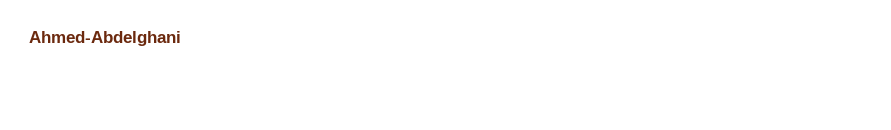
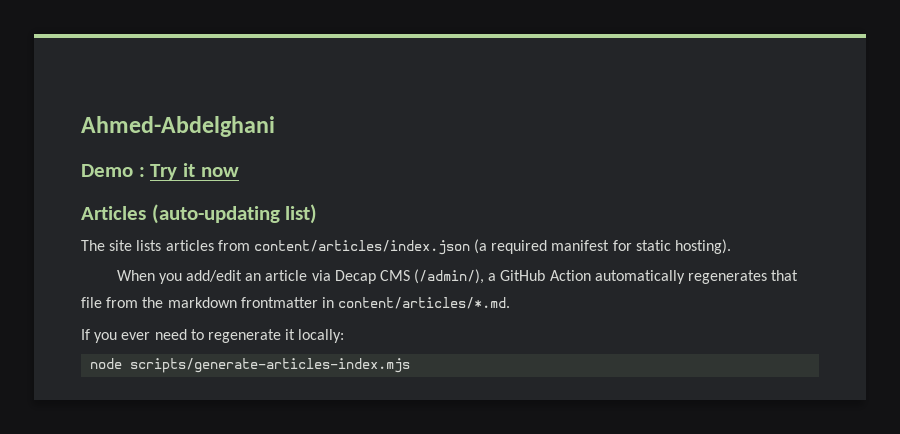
(181, 38) none -> [81,163,239,180] [81,204,318,224] [81,239,732,255] [116,269,799,284] [81,297,511,309] [81,329,345,343] [90,358,411,373] // Demo : Try it now // Articles (auto-updating list) // The site lists articles from content/articles/index.json (a required manifest for static hosting). // When you add/edit an article via Decap CMS (/admin/), a GitHub Action automatically regenerates that file from the markdown frontmatter in content/articles/*.md. // If you ever need to regenerate it locally: // node scripts/generate-articles-index.mjs

